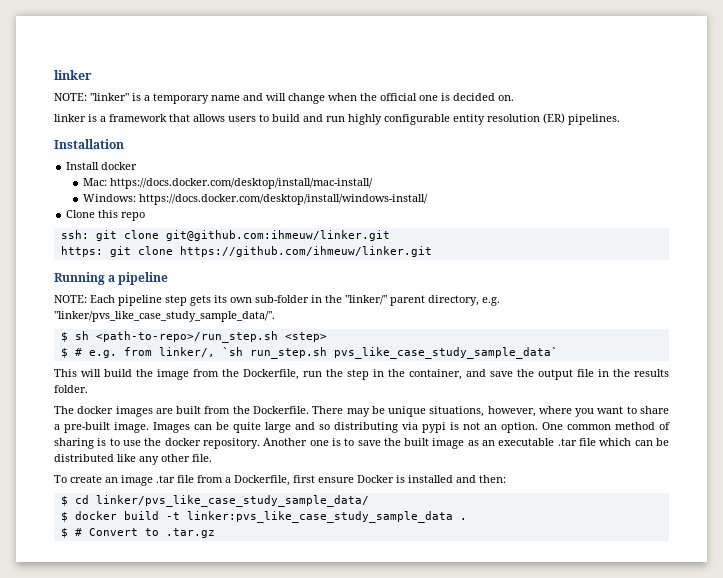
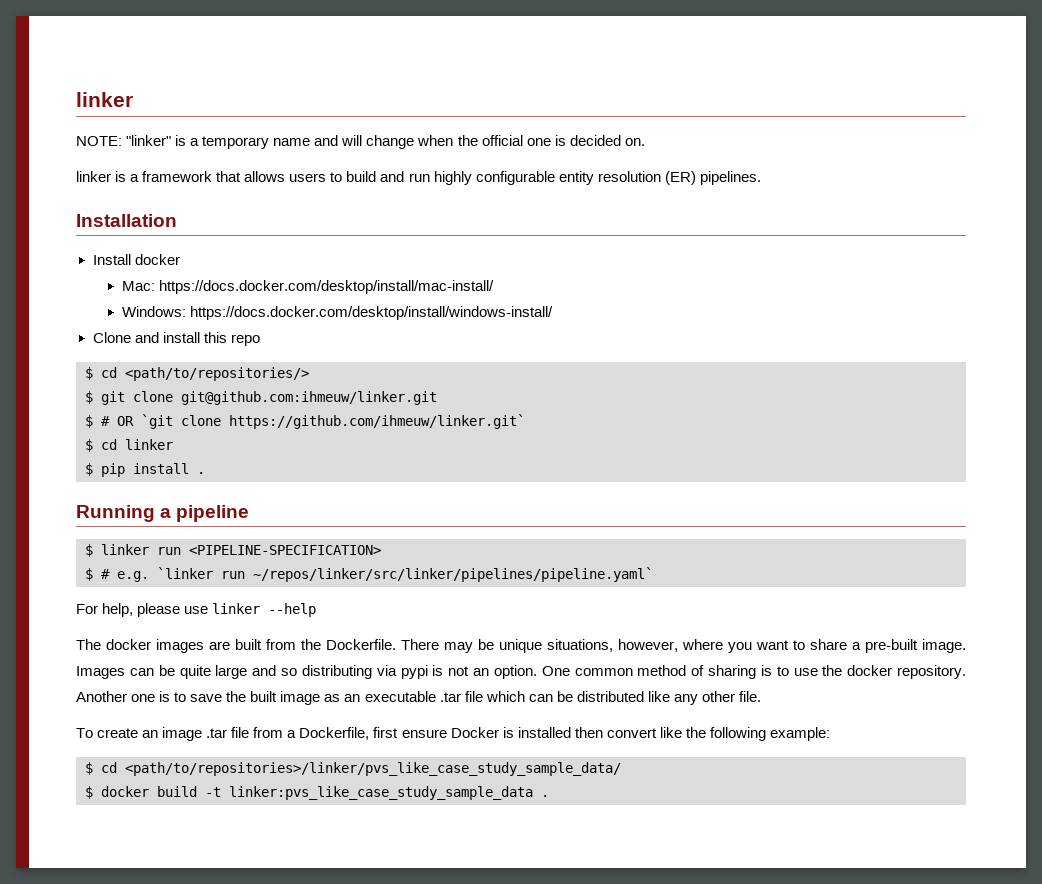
(96, 214) none -> [134,332,200,343] and install
[60,230,89,239] ssh: -> [85,367,309,381] [85,391,93,404] $ cd <path/to/repositories/> // $
[60,246,432,257] [54,272,169,285] [54,295,500,306] [54,311,275,322] [60,331,327,343] [60,347,558,359] [54,369,669,380] [54,385,88,393] https: git clone https://github.com/ihmeuw/linker.git // Running a pipeline // NOTE: Each pipeline step gets its own sub-folder in the "linker/" parent directory, e.g. "linker/pvs_like_case_study_sample_data/". // $ sh <path-to-repo>/run_step.sh <step> // $ # e.g. from linker/, `sh run_step.sh pvs_like_case_study_sample_data` // This will build the image from the Dockerfile, run the step in the container, and save the output file in the results folder. -> [85,414,525,429] [85,439,173,452] [85,463,205,477] [76,505,250,522] [85,544,381,557] [85,567,653,582] [76,603,317,617] $ # OR `git clone https://github.com/ihmeuw/linker.git` // $ cd linker // $ pip install . // Running a pipeline // $ linker run <PIPELINE-SPECIFICATION> // $ # e.g. `linker run ~/repos/linker/src/linker/pipelines/pipeline.yaml` // For help, please use linker --help
[456,475,506,483] [60,495,369,507] and then: // $ cd linker/pvs_like_case_study_sample_data/ -> [574,727,830,741] [85,762,621,776] then convert like the following example: // $ cd <path/to/repositories>/linker/pvs_like_case_study_sample_data/
[60,528,215,538] // $ # Convert to .tar.gz -> (549, 796) none

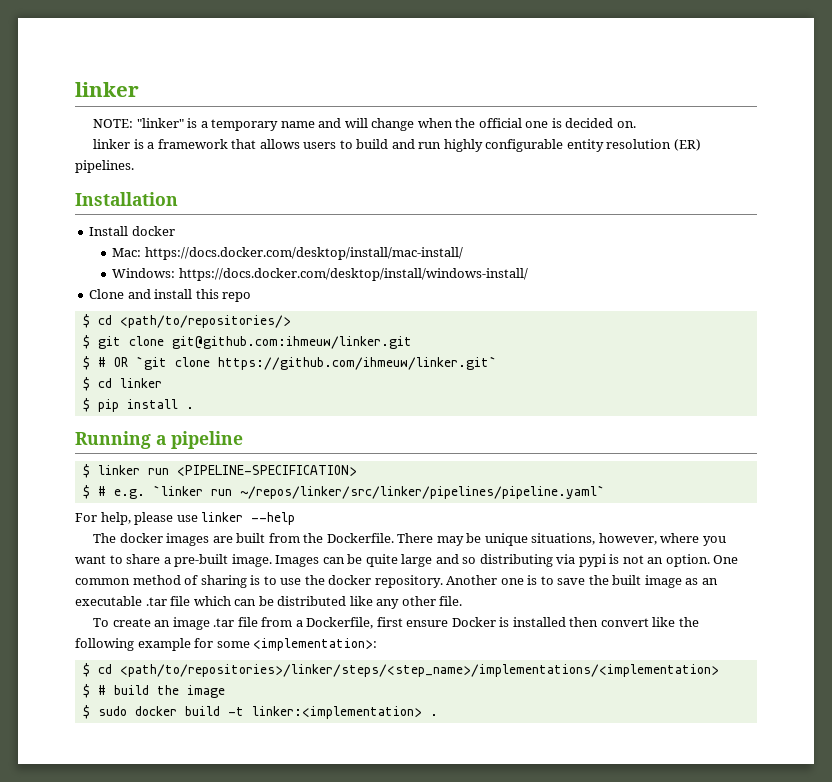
[769,727,830,741] [85,762,621,776] [85,786,93,799] example: // $ cd <path/to/repositories>/linker/pvs_like_case_study_sample_data/ // $ -> [137,638,378,651] [82,663,719,677] [82,684,225,698] [82,705,127,719] example for some <implementation>: // $ cd <path/to/repositories>/linker/steps/<step_name>/implementations/<implementation> // $ # build the image // $ sudo
[229,786,533,800] linker:pvs_like_case_study_sample_data -> [251,706,422,719] linker:<implementation>

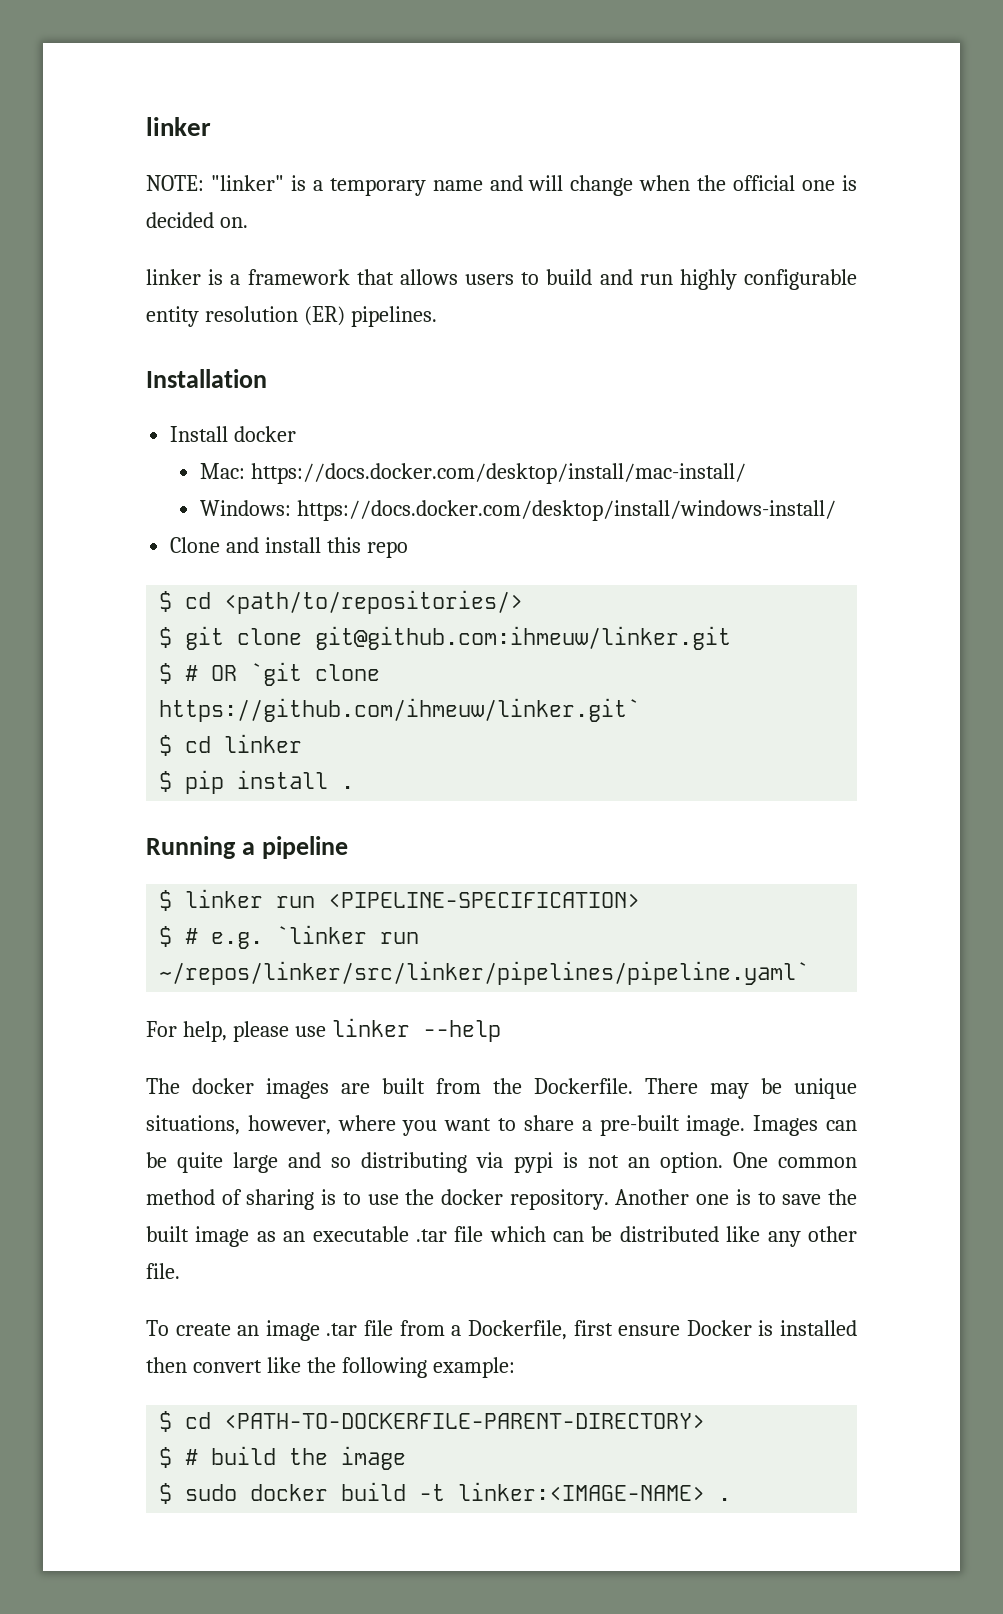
[137,638,378,651] [82,663,719,677] example for some <implementation>: // $ cd <path/to/repositories>/linker/steps/<step_name>/implementations/<implementation> -> [432,1357,515,1378] [159,1411,706,1432] example: // $ cd <PATH-TO-DOCKERFILE-PARENT-DIRECTORY>
[251,706,422,719] linker:<implementation> -> [458,1482,706,1501] linker:<IMAGE-NAME>

